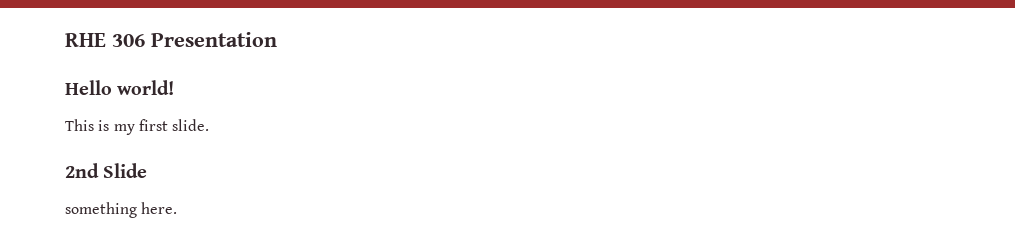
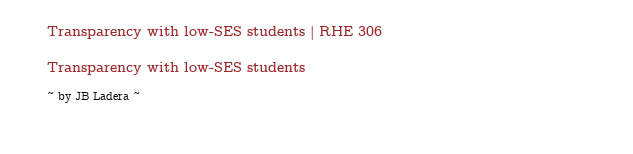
[65,32,277,47] [65,80,175,95] [65,119,210,135] [65,163,148,178] [65,202,178,218] RHE 306 Presentation // Hello world! // This is my first slide. // 2nd Slide // something here. -> [47,26,382,40] [47,62,305,75] [47,91,140,103] Transparency with low-SES students | RHE 306 // Transparency with low-SES students // ~ by JB Ladera ~

